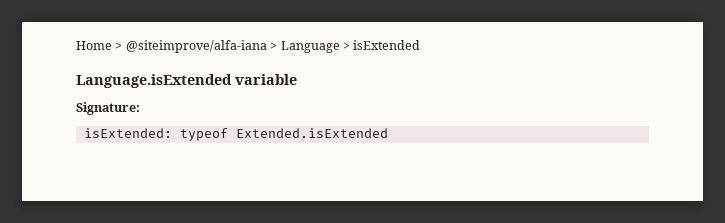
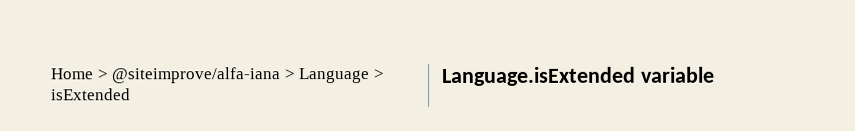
[76,102,140,115] [83,128,388,141] // Signature: // isExtended: typeof Extended.isExtended -> (715, 74) none

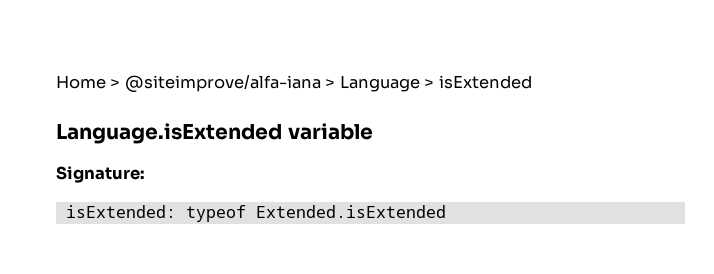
(715, 74) none -> [56,166,145,183] [65,205,446,222] // Signature: // isExtended: typeof Extended.isExtended

